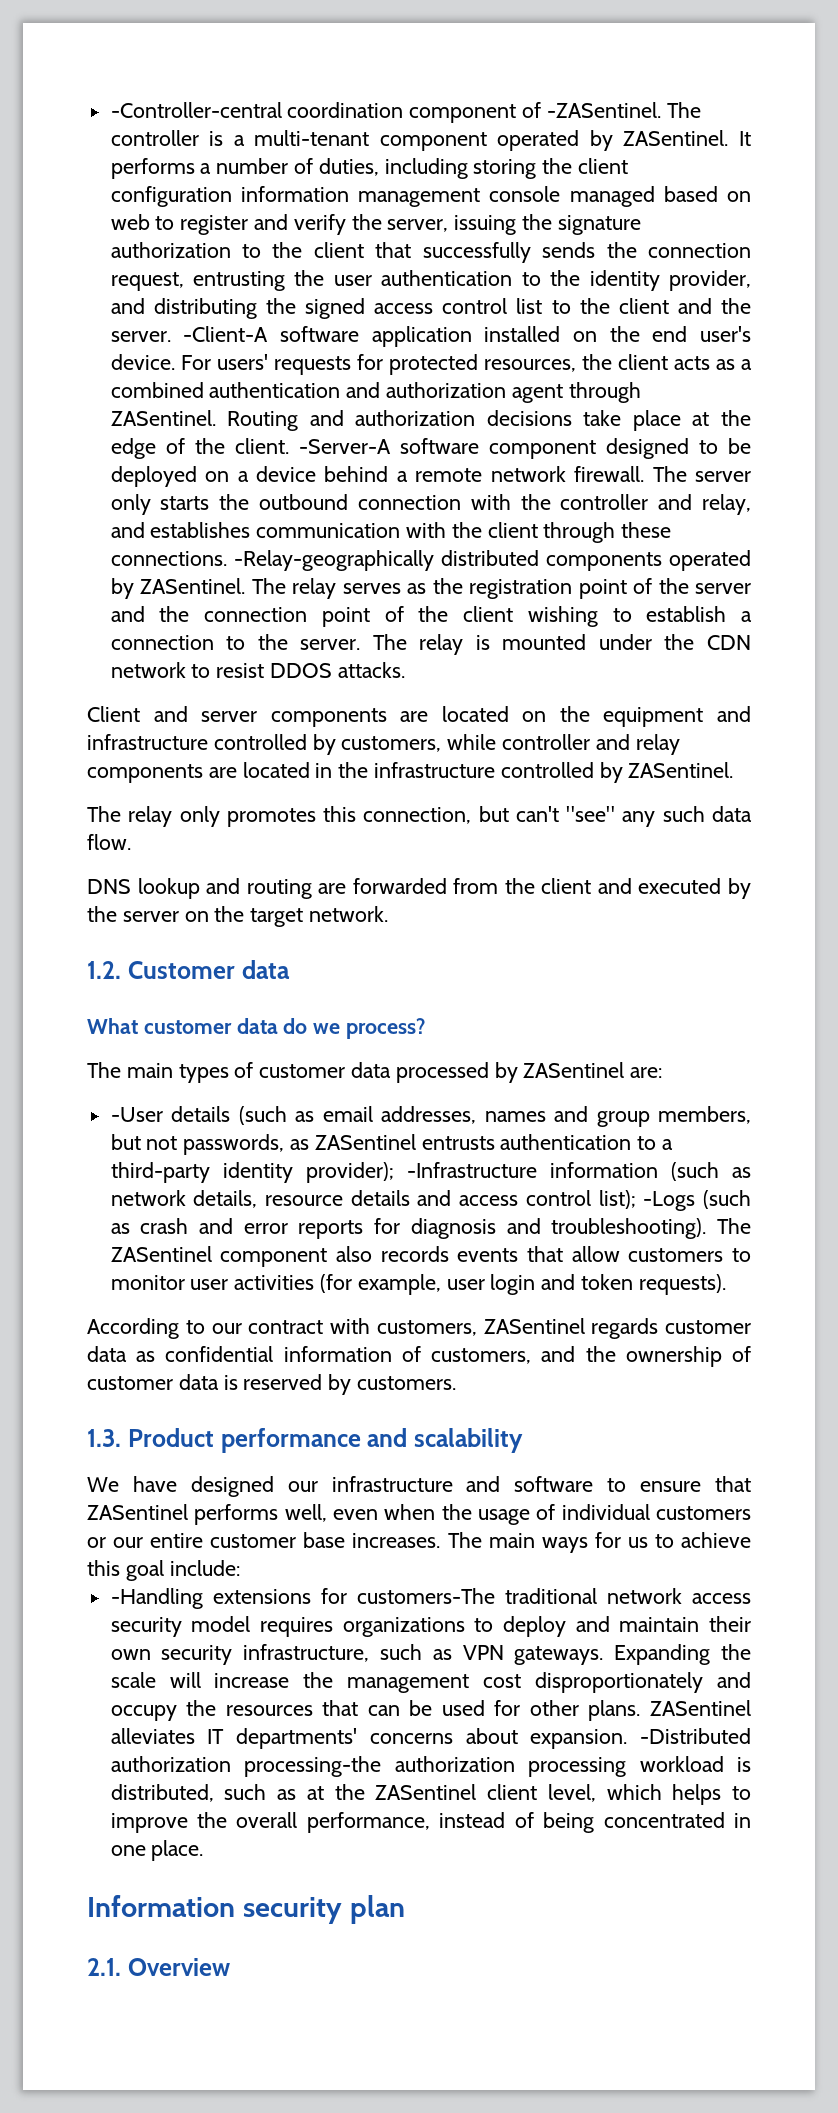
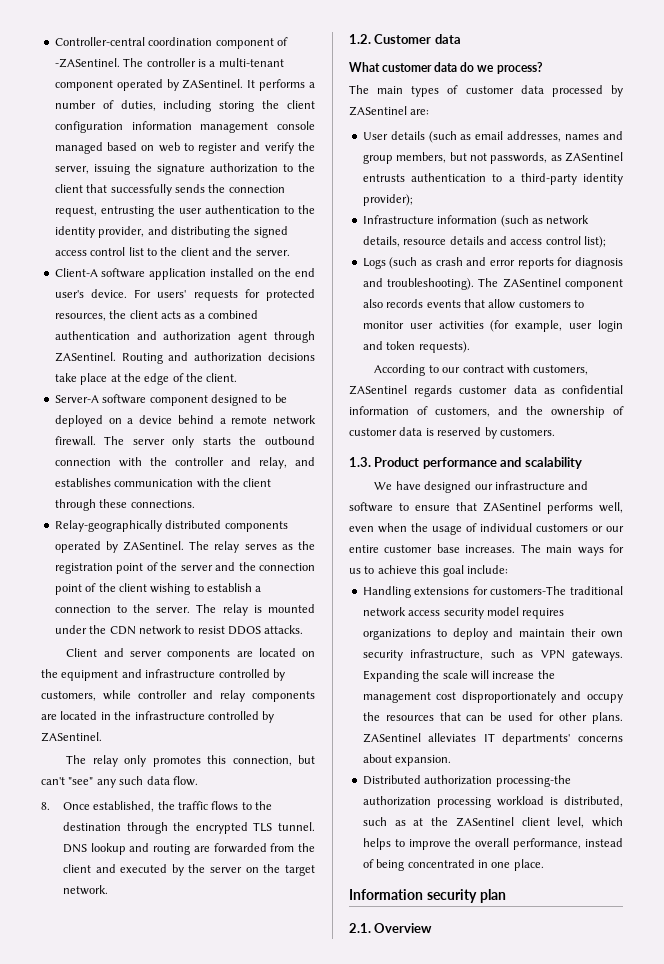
[110,102,282,118] -Controller-central -> [54,37,145,46] Controller-central
[183,326,269,342] -Client-A -> [54,268,98,277] // Client-A
[298,439,391,454] -Server-A -> [54,395,99,403] // Server-A
[233,550,434,571] -Relay-geographically -> [54,520,162,532] // Relay-geographically
(131, 842) none -> [41,801,273,812] [62,822,315,834] 8. Once established, the traffic flows to the destination through the encrypted TLS tunnel.
[110,1107,163,1122] -User -> [362,132,388,140] User
[406,1162,537,1178] -Infrastructure -> [362,215,434,224] // Infrastructure
[643,1191,696,1211] -Logs -> [362,258,386,269] // Logs
[110,1588,203,1609] -Handling -> [362,586,411,598] Handling
[640,1728,752,1744] -Distributed -> [362,775,421,785] // Distributed

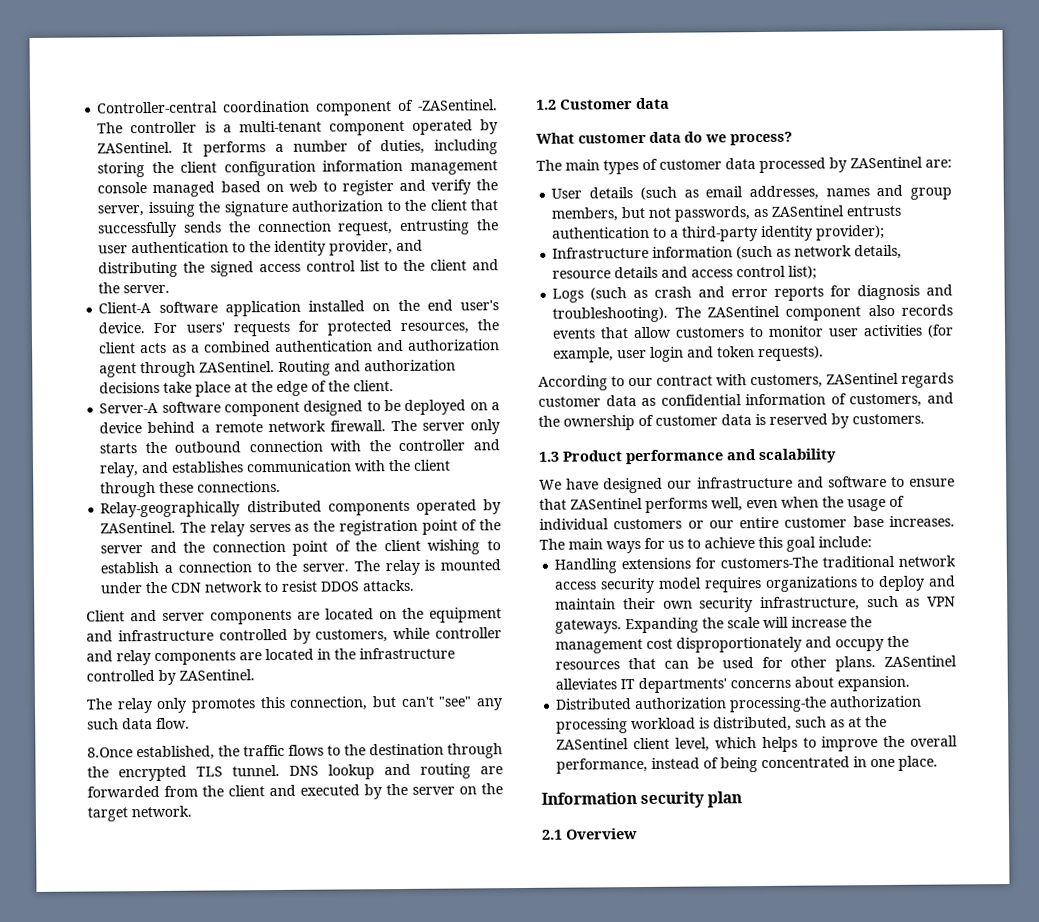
[41,802,90,810] 8. Once -> [87,747,133,758] 8.Once
[349,34,371,44] 1.2. -> [536,99,557,110] 1.2
[349,457,371,467] 1.3. -> [538,451,560,462] 1.3
[349,923,371,933] 2.1. -> [542,829,563,840] 2.1

